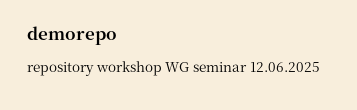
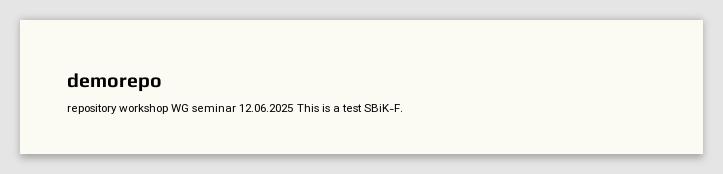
(320, 67) none -> [296,104,403,112] This is a test SBiK-F.

